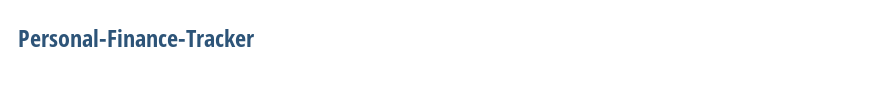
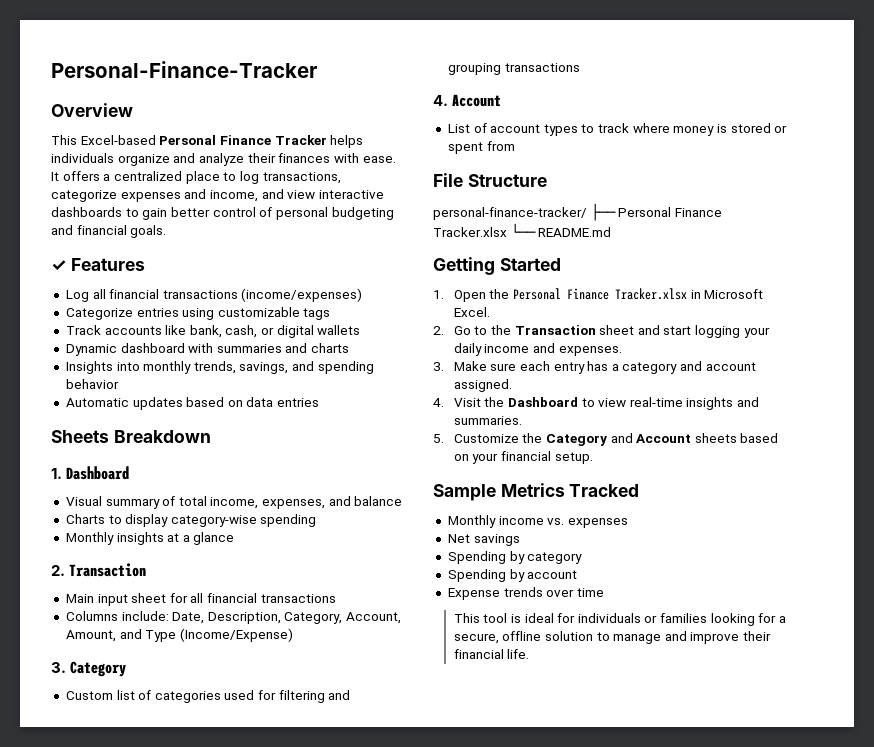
(255, 38) none -> [51,103,133,117] [51,135,364,148] [51,153,396,166] [51,171,341,184] [51,189,384,202] [51,207,394,220] [51,225,167,238] [51,258,145,271] [65,288,363,302] [65,307,331,320] [65,325,361,338] [65,343,350,356] [65,361,374,374] [65,379,119,389] [65,397,320,410] [51,430,211,443] [51,466,130,480] [65,496,403,509] [65,514,317,527] [65,532,235,545] [51,563,147,577] [65,593,336,606] [65,611,402,624] [65,628,293,642] [51,661,127,677] [65,690,351,703] [447,63,580,75] [433,94,502,107] [447,123,788,136] [447,141,515,154] [433,173,547,187] [433,203,722,221] [433,223,612,237] [433,257,561,275] [433,288,764,302] [453,307,490,317] [433,325,770,338] [453,343,622,356] [433,361,756,374] [453,379,512,392] [433,397,760,410] [453,416,522,425] [433,433,779,446] [453,451,593,464] [433,483,640,501] [447,515,628,528] [447,534,520,546] [447,551,583,564] [447,569,578,582] [447,587,604,600] [453,613,787,626] [453,631,772,644] [453,649,530,659] // Overview // This Excel-based Personal Finance Tracker helps individuals organize and analyze their finances with ease. It offers a centralized place to log transactions, categorize expenses and income, and view interactive dashboards to gain better control of personal budgeting and financial goals. // ✓ Features // Log all financial transactions (income/expenses) // Categorize entries using customizable tags // Track accounts like bank, cash, or digital wallets // Dynamic dashboard with summaries and charts // Insights into monthly trends, savings, and spending behavior // Automatic updates based on data entries // Sheets Breakdown // 1. Dashboard // Visual summary of total income, expenses, and balance // Charts to display category-wise spending // Monthly insights at a glance // 2. Transaction // Main input sheet for all financial transactions // Columns include: Date, Description, Category, Account, Amount, and Type (Income/Expense) // 3. Category // Custom list of categories used for filtering and grouping transactions // 4. Account // List of account types to track where money is stored or spent from // File Structure // personal-finance-tracker/ ├── Personal Finance Tracker.xlsx └── README.md // Getting Started // 1. Open the Personal Finance Tracker.xlsx in Microsoft Excel. // 2. Go to the Transaction sheet and start logging your daily income and expenses. // 3. Make sure each entry has a category and account assigned. // 4. Visit the Dashboard to view real-time insights and summaries. // 5. Customize the Category and Account sheets based on your financial setup. // Sample Metrics Tracked // Monthly income vs. expenses // Net savings // Spending by category // Spending by account // Expense trends over time // This tool is ideal for individuals or families looking for a secure, offline solution to manage and improve their financial life.

